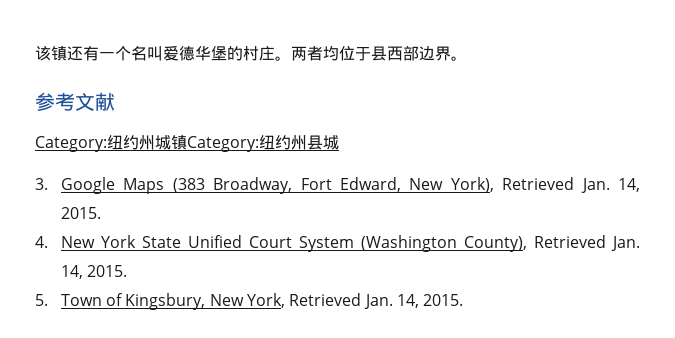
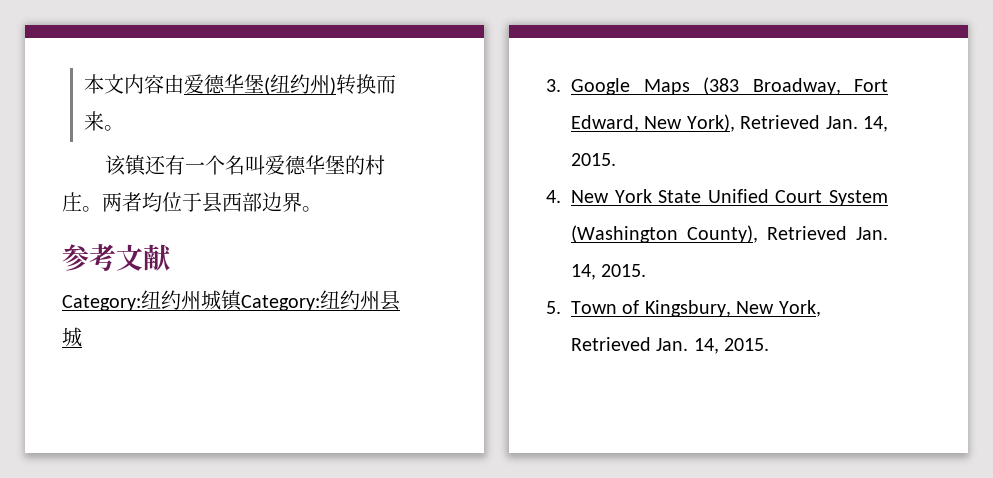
(35, 53) none -> [84,74,397,95] [84,111,125,131] 本文内容由爱德华堡(纽约州)转换而来。 //

